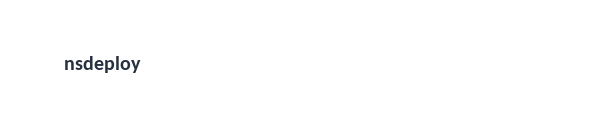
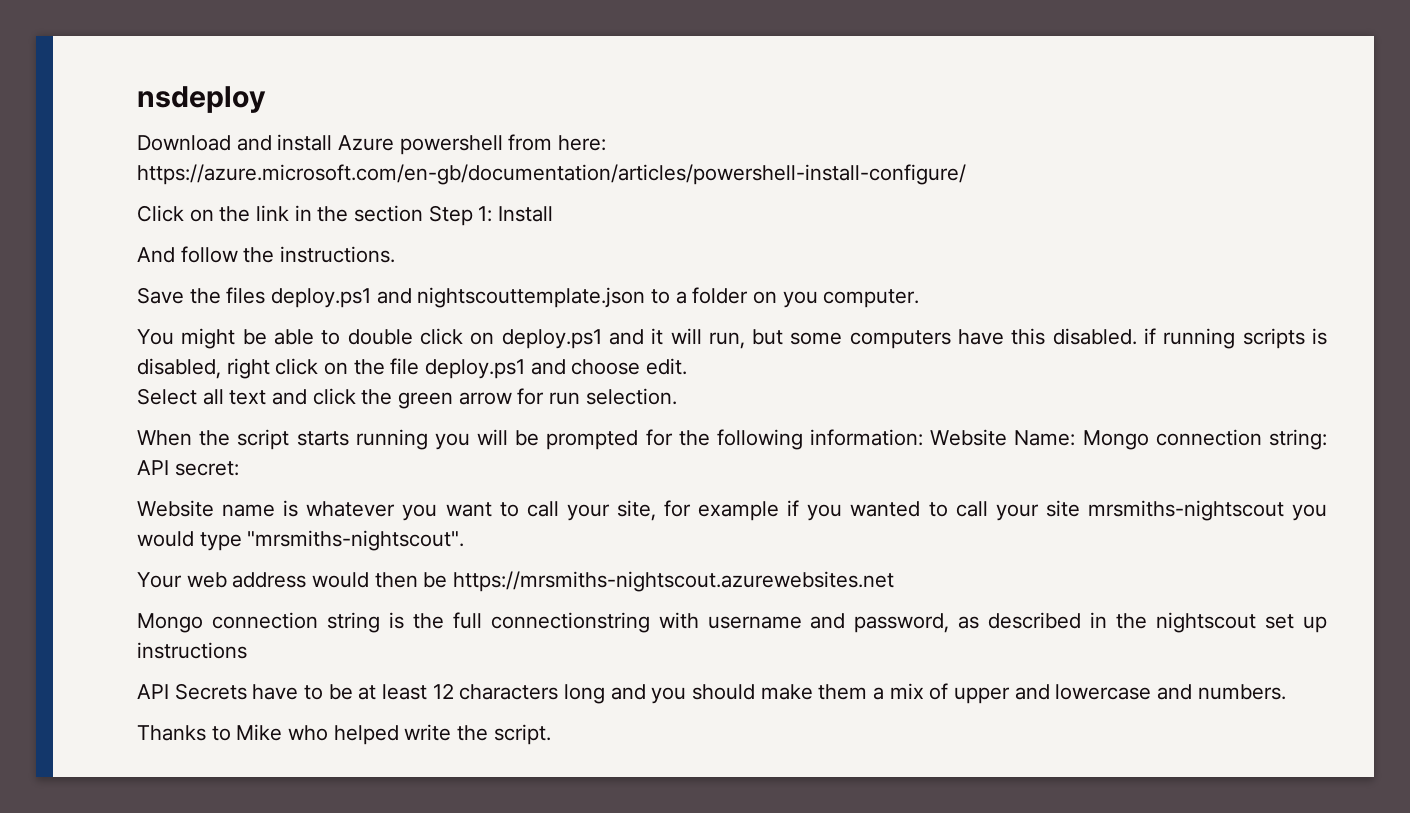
(141, 64) none -> [137,134,607,155] [137,164,966,185] [137,205,554,226] [137,246,396,263] [137,287,920,308] [137,328,1328,349] [137,358,688,379] [137,388,677,409] [137,429,1327,450] [137,460,239,476] [137,500,1328,521] [137,530,465,551] [137,571,895,592] [137,612,1327,633] [137,642,247,659] [137,683,1286,704] [137,724,551,745] // Download and install Azure powershell from here: https://azure.microsoft.com/en-gb/documentation/articles/powershell-install-configure/ // Click on the link in the section Step 1: Install // And follow the instructions. // Save the files deploy.ps1 and nightscouttemplate.json to a folder on you computer. // You might be able to double click on deploy.ps1 and it will run, but some computers have this disabled. if running scripts is disabled, right click on the file deploy.ps1 and choose edit. // Select all text and click the green arrow for run selection. // When the script starts running you will be prompted for the following information: Website Name: Mongo connection string: API secret: // Website name is whatever you want to call your site, for example if you wanted to call your site mrsmiths-nightscout you would type "mrsmiths-nightscout". // Your web address would then be https://mrsmiths-nightscout.azurewebsites.net // Mongo connection string is the full connectionstring with username and password, as described in the nightscout set up instructions // API Secrets have to be at least 12 characters long and you should make them a mix of upper and lowercase and numbers. // Thanks to Mike who helped write the script.

